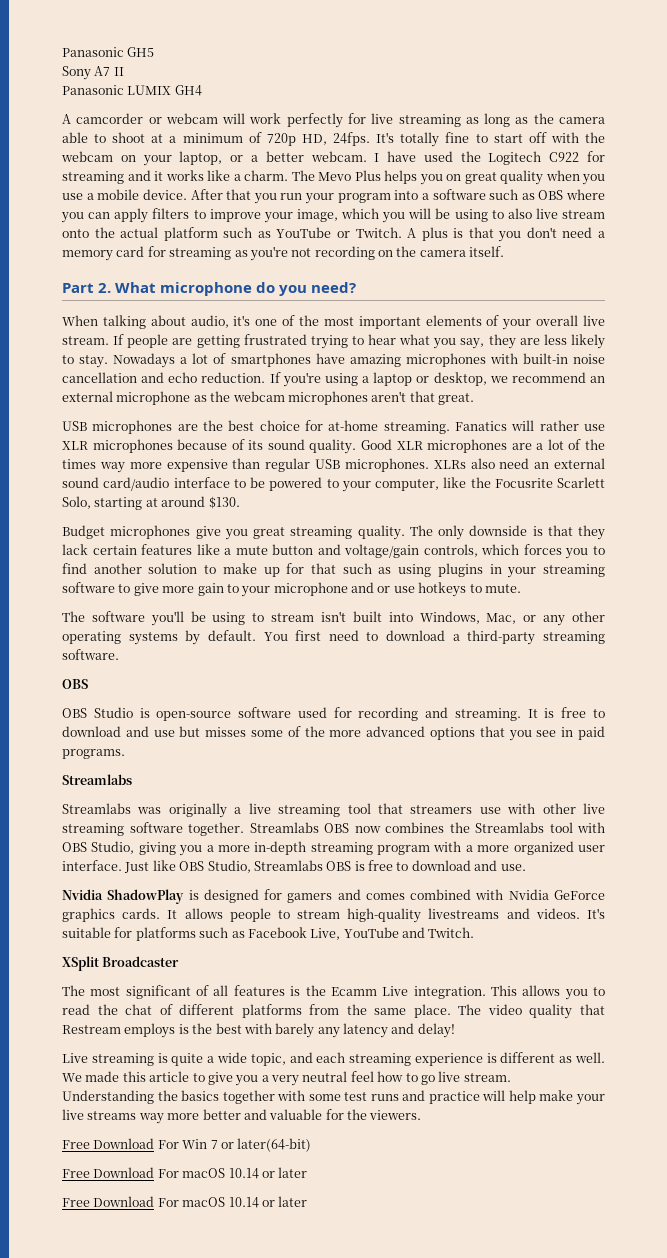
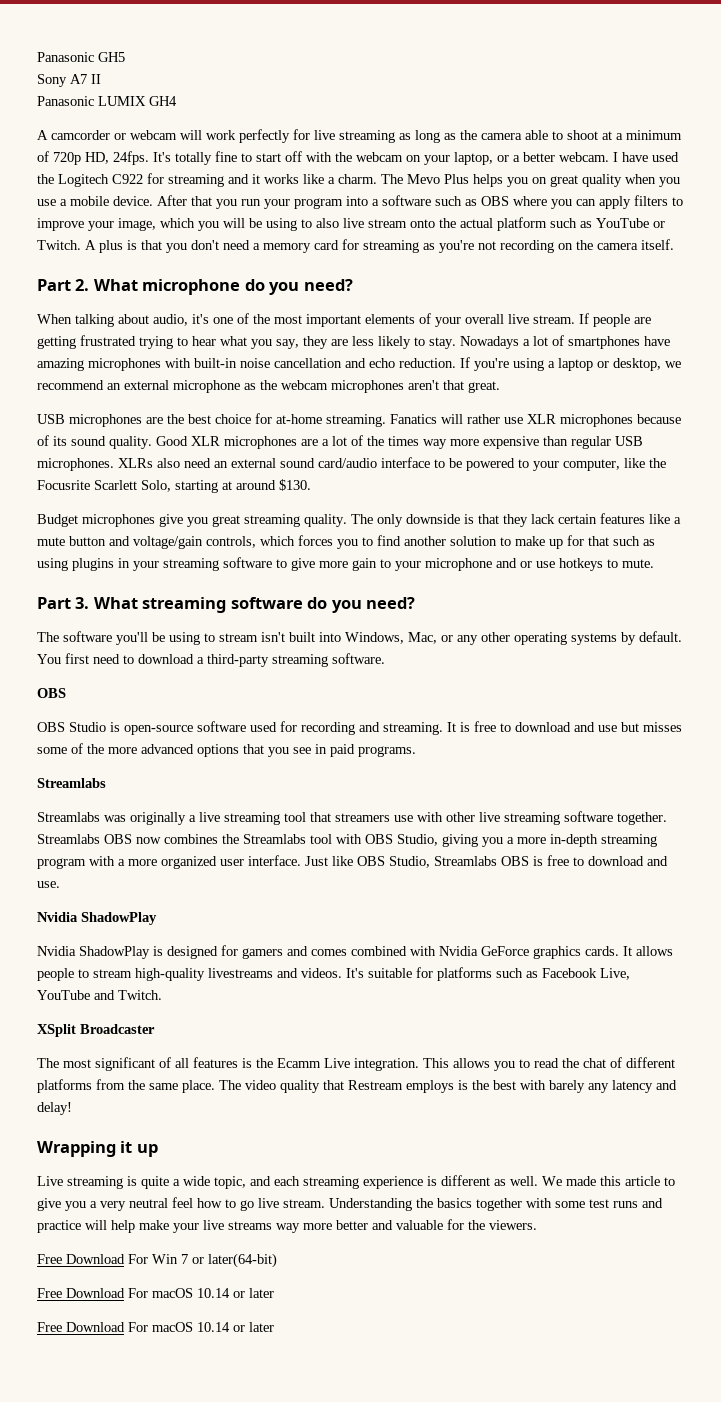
(521, 588) none -> [37,597,416,613] // Part 3. What streaming software do you need?
(185, 896) none -> [37,946,150,959] // Nvidia ShadowPlay
(455, 1030) none -> [37,1141,158,1157] // Wrapping it up

